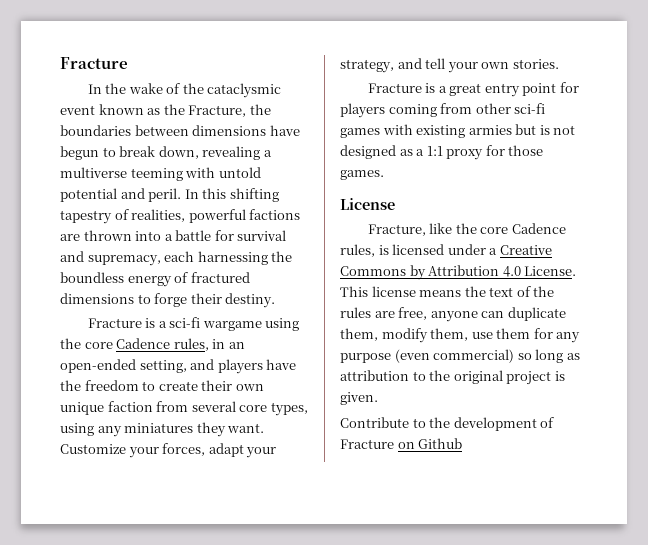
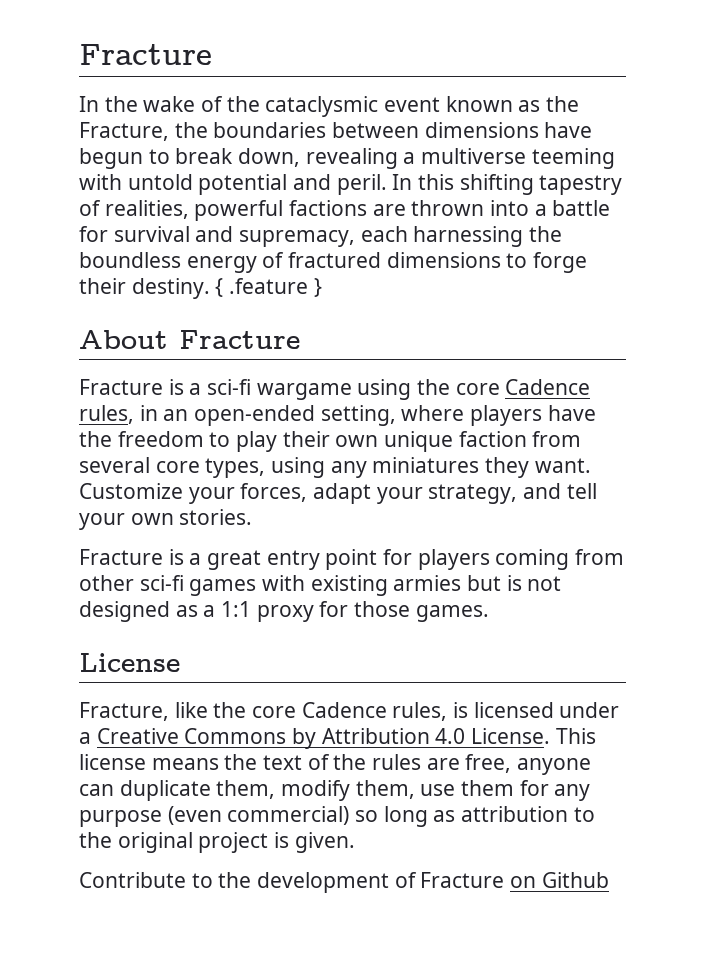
(276, 300) none -> [215,278,322,297] [79,330,300,349] { .feature } // About Fracture
[190,359,215,370] and -> [401,405,465,421] where
[158,381,198,391] create -> [236,431,278,452] play

